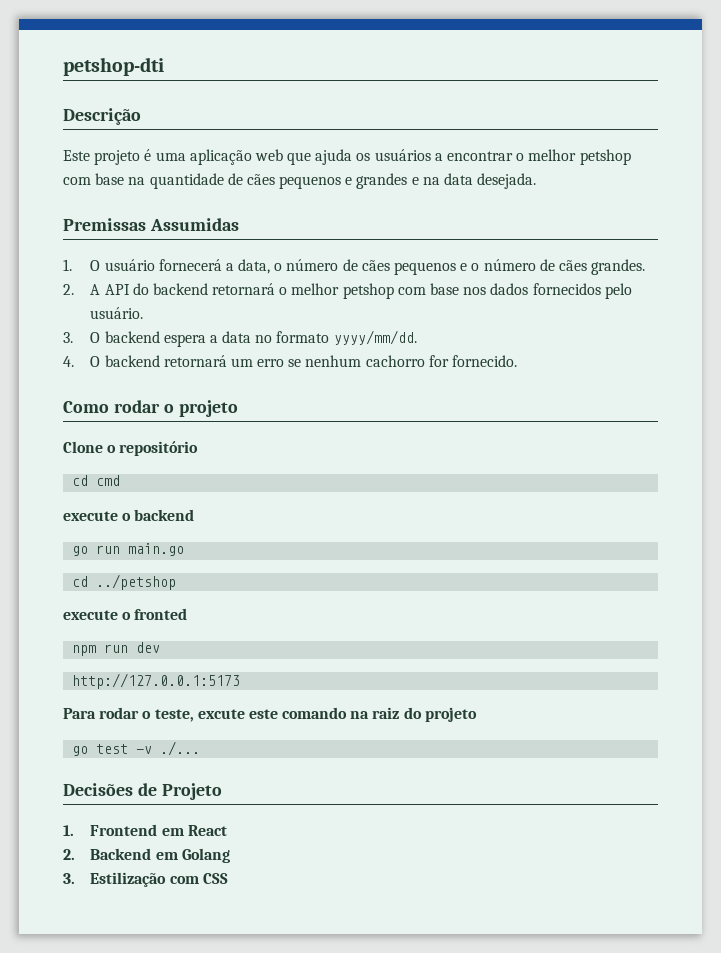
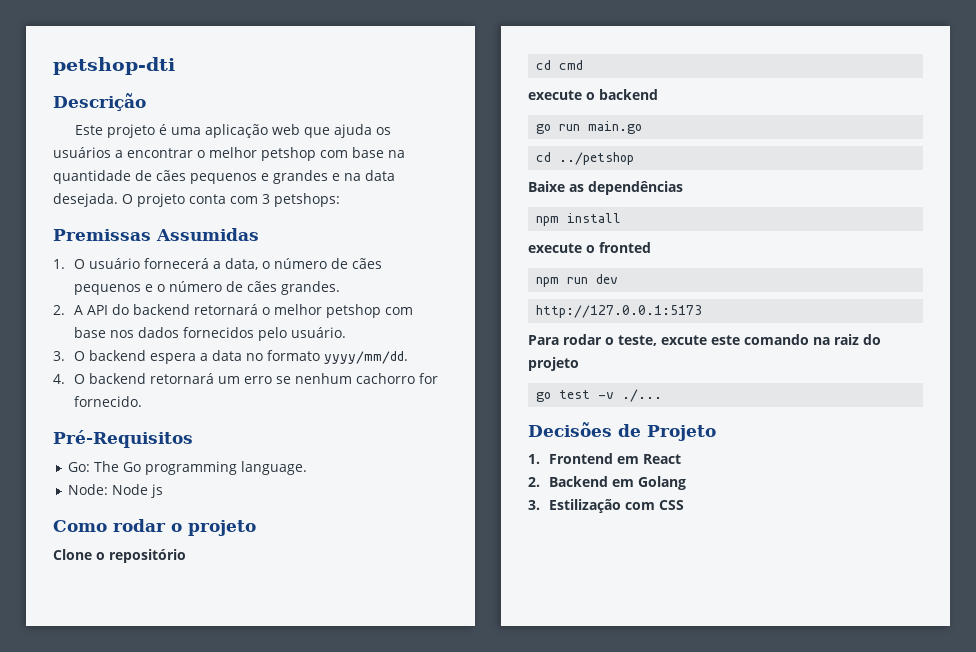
(537, 181) none -> [122,193,340,207] O projeto conta com 3 petshops:
(518, 361) none -> [53,430,193,448] [67,461,307,475] [67,484,163,498] // Pré-Requisitos // Go: The Go programming language. // Node: Node js
(177, 582) none -> [528,181,683,195] [536,213,622,226] // Baixe as dependências // npm install

